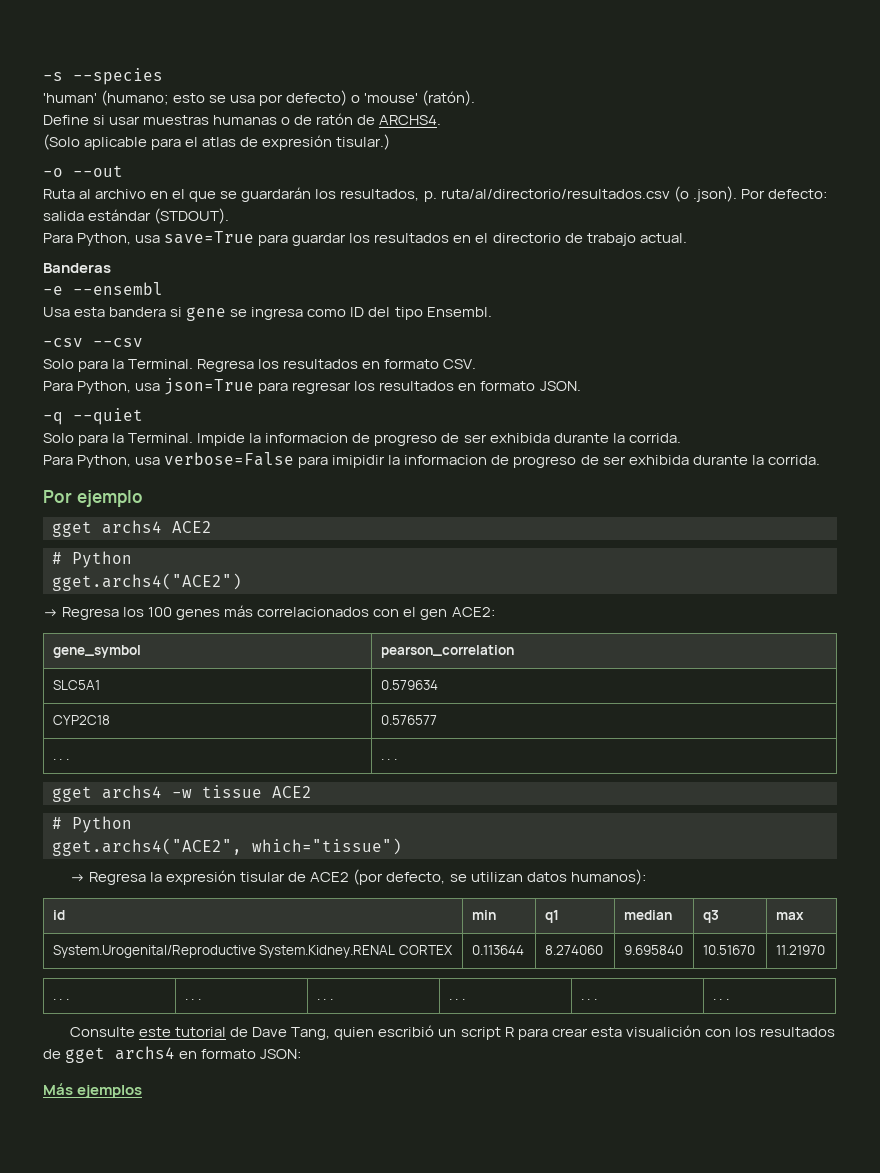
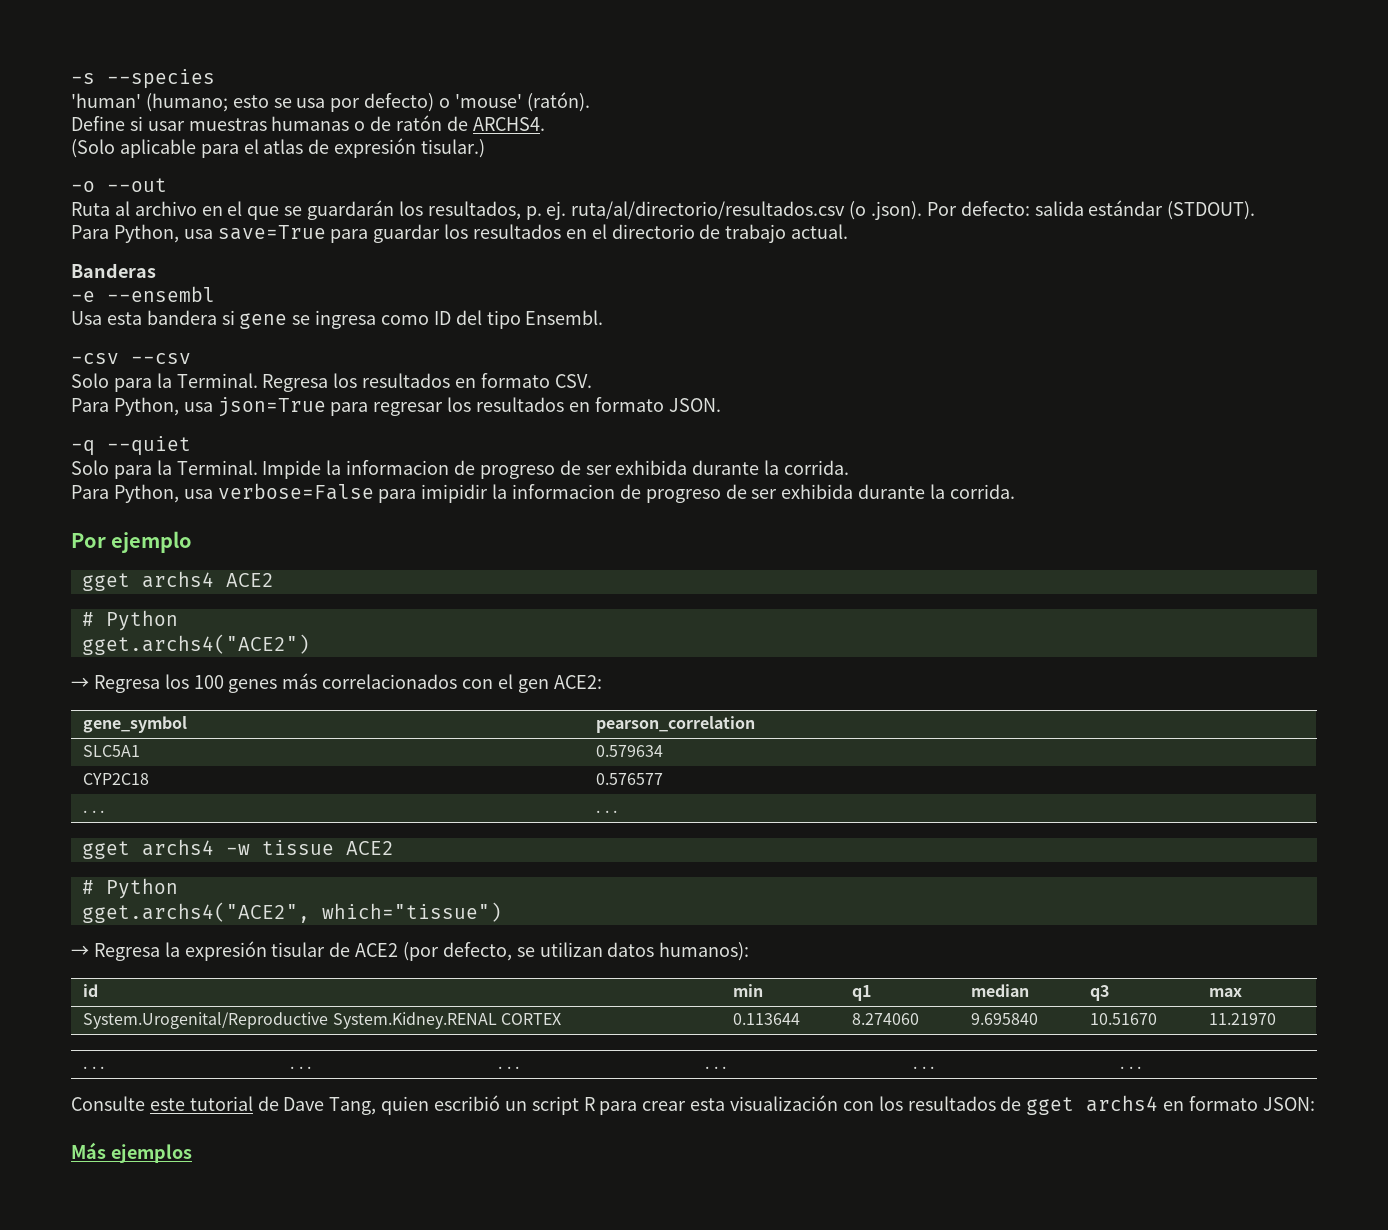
(437, 196) none -> [546,201,567,220] ej.
[625,1025,701,1037] visualición -> [730,1095,839,1111] visualización

